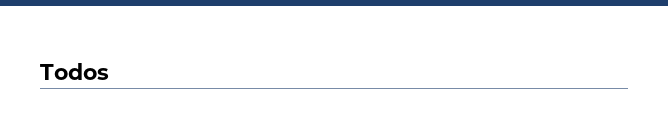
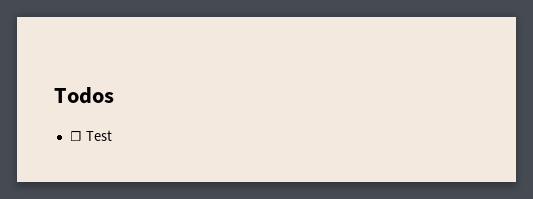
(109, 71) none -> [69,130,112,141] // ☐ Test

